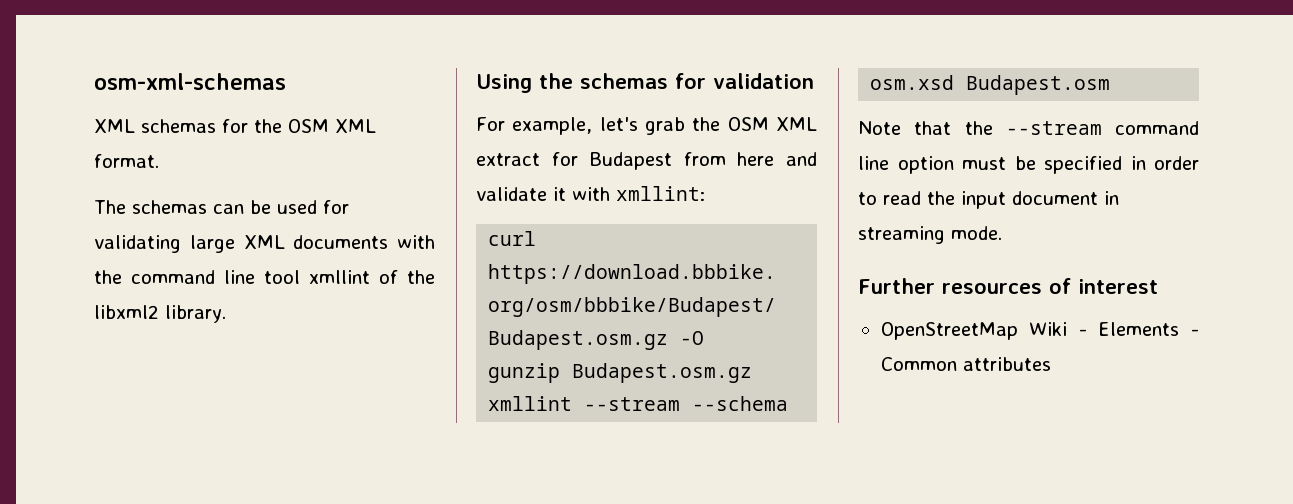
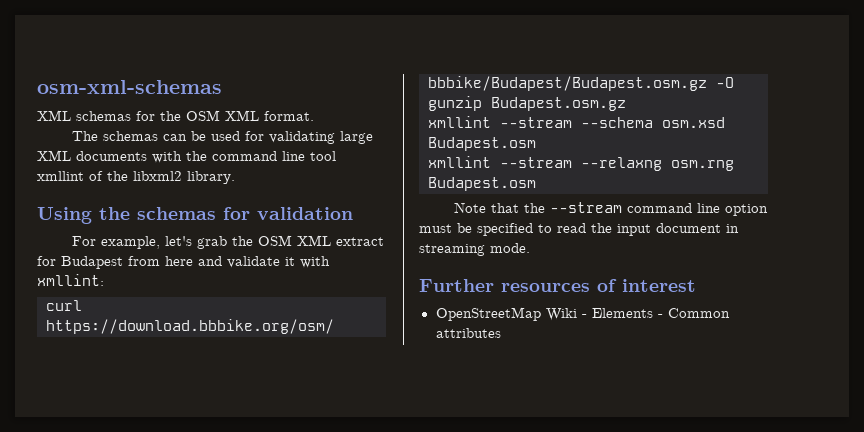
(1111, 85) none -> [428,156,734,171] [428,177,536,191] // xmllint --stream --relaxng osm.rng Budapest.osm
[1130,156,1199,170] in order -> (533, 229) none

